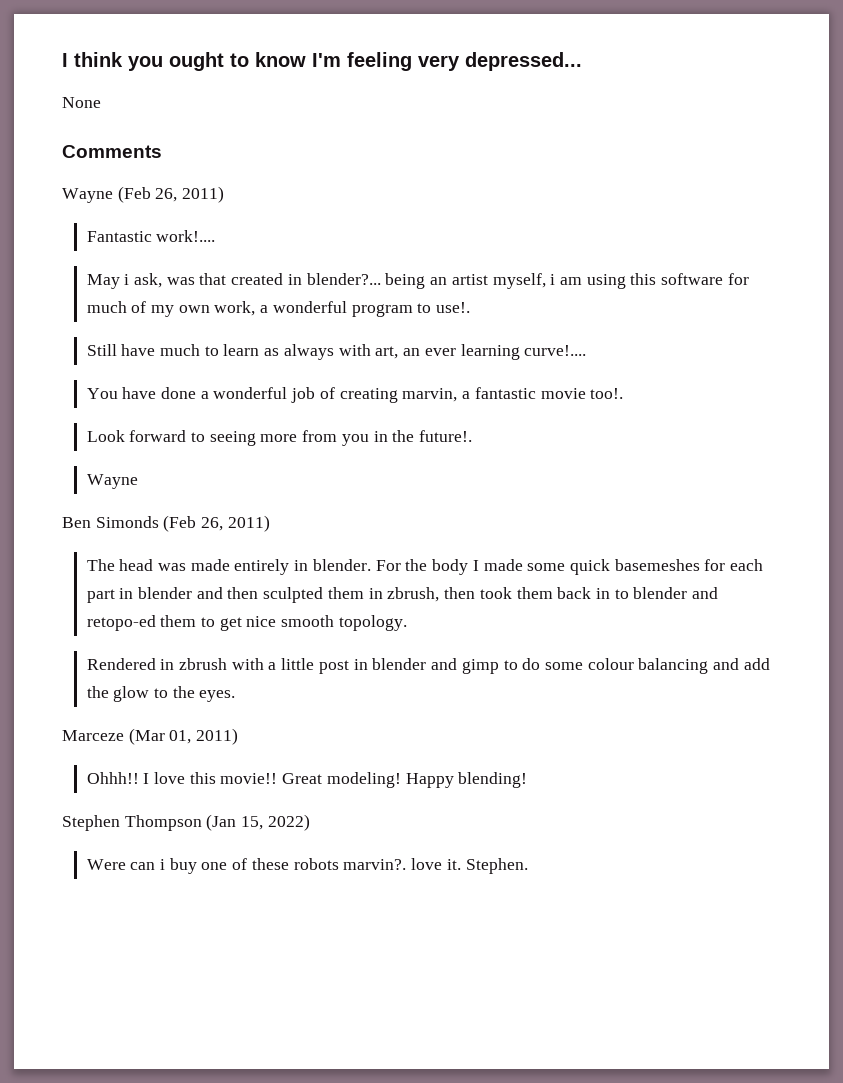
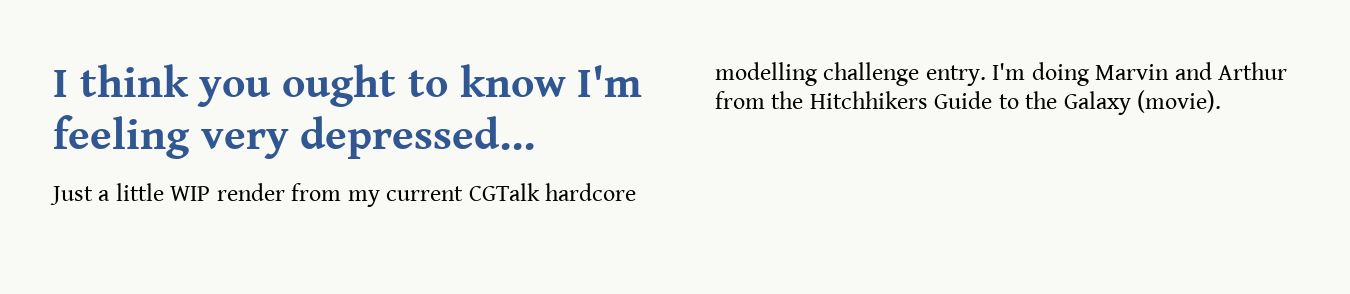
[62,97,101,108] [62,145,162,158] [62,186,225,203] [86,230,216,242] [86,273,749,289] [86,301,471,317] [86,344,587,360] [86,387,624,403] [86,430,473,446] [86,474,138,489] [62,515,270,532] [86,559,764,575] [86,587,719,603] [86,615,407,631] [86,658,770,674] [86,686,236,702] [62,728,239,745] [86,772,528,788] [62,814,310,831] [86,858,528,874] None // Comments // Wayne (Feb 26, 2011) // Fantastic work!.... // May i ask, was that created in blender?... being an artist myself, i am using this software for much of my own work, a wonderful program to use!. // Still have much to learn as always with art, an ever learning curve!.... // You have done a wonderful job of creating marvin, a fantastic movie too!. // Look forward to seeing more from you in the future!. // Wayne // Ben Simonds (Feb 26, 2011) // The head was made entirely in blender. For the body I made some quick basemeshes for each part in blender and then sculpted them in zbrush, then took them back in to blender and retopo-ed them to get nice smooth topology. // Rendered in zbrush with a little post in blender and gimp to do some colour balancing and add the glow to the eyes. // Marceze (Mar 01, 2011) // Ohhh!! I love this movie!! Great modeling! Happy blending! // Stephen Thompson (Jan 15, 2022) // Were can i buy one of these robots marvin?. love it. Stephen. -> [50,183,637,207] [715,62,1288,86] [715,90,1222,115] Just a little WIP render from my current CGTalk hardcore modelling challenge entry. I'm doing Marvin and Arthur from the Hitchhikers Guide to the Galaxy (movie).

